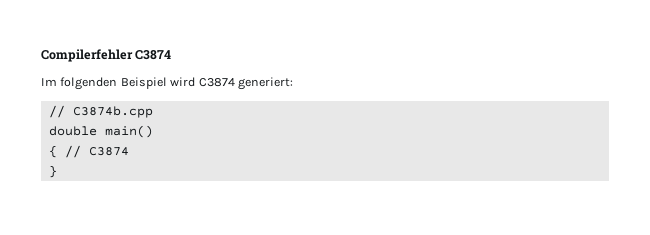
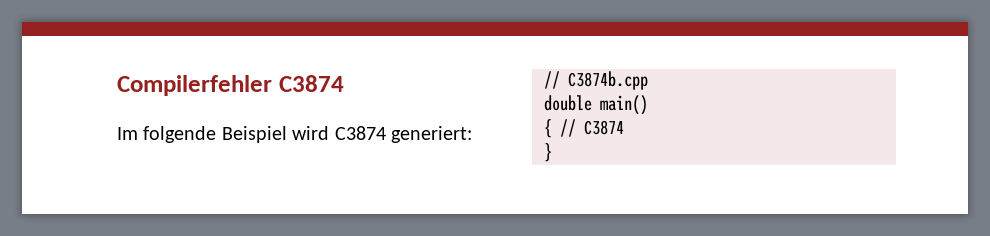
[60,77,118,90] folgenden -> [143,126,217,143] folgende

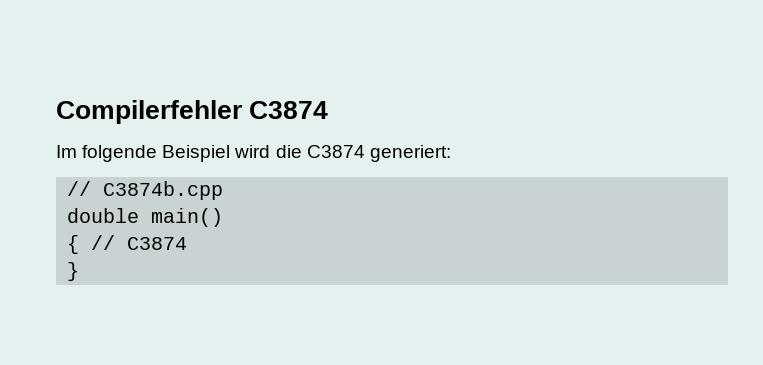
(330, 133) none -> [275,145,302,158] die

